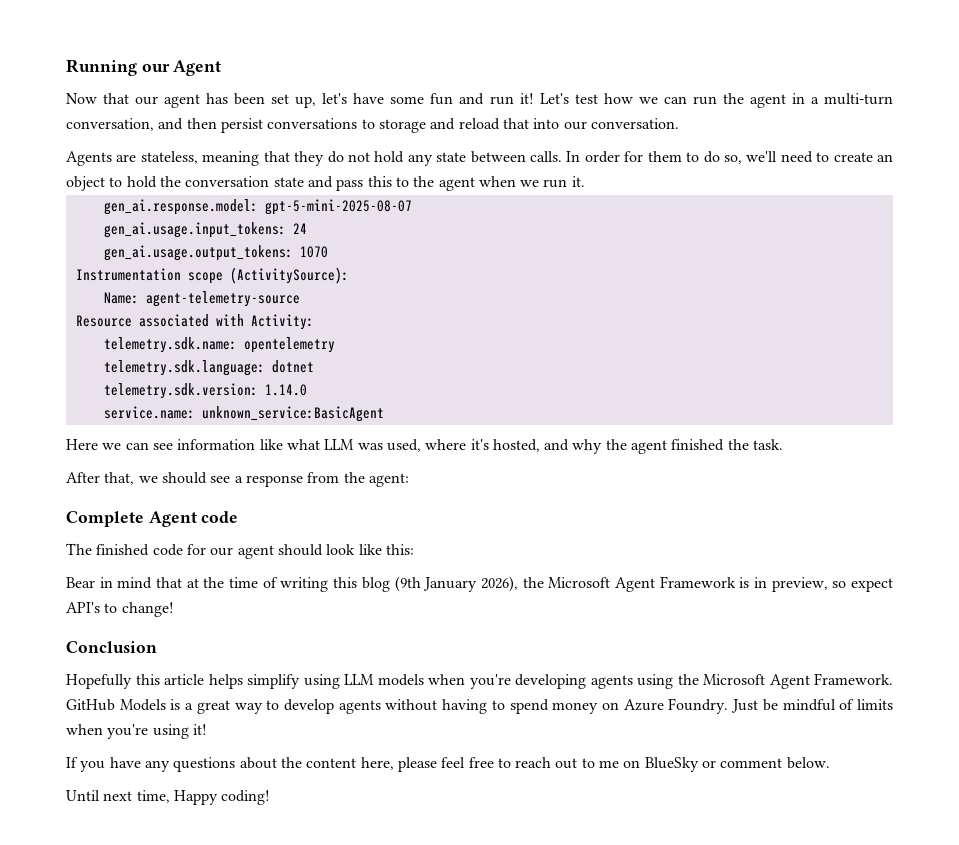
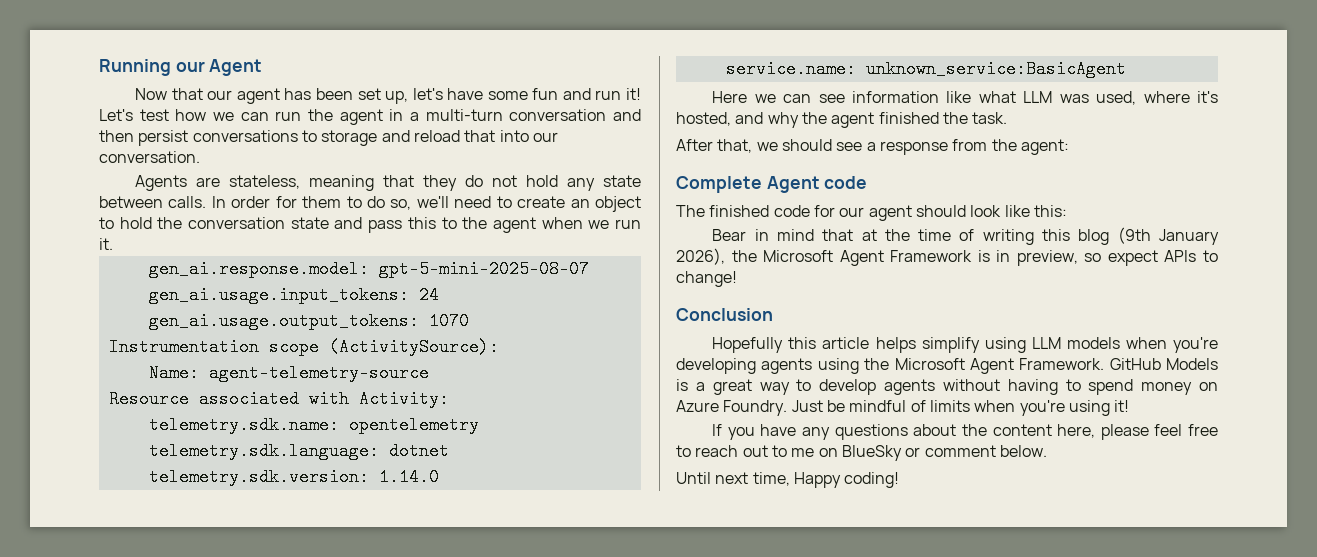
[66,118,154,131] conversation, -> [509,109,607,121] conversation
[66,602,100,613] API's -> [1164,250,1197,262] APIs

